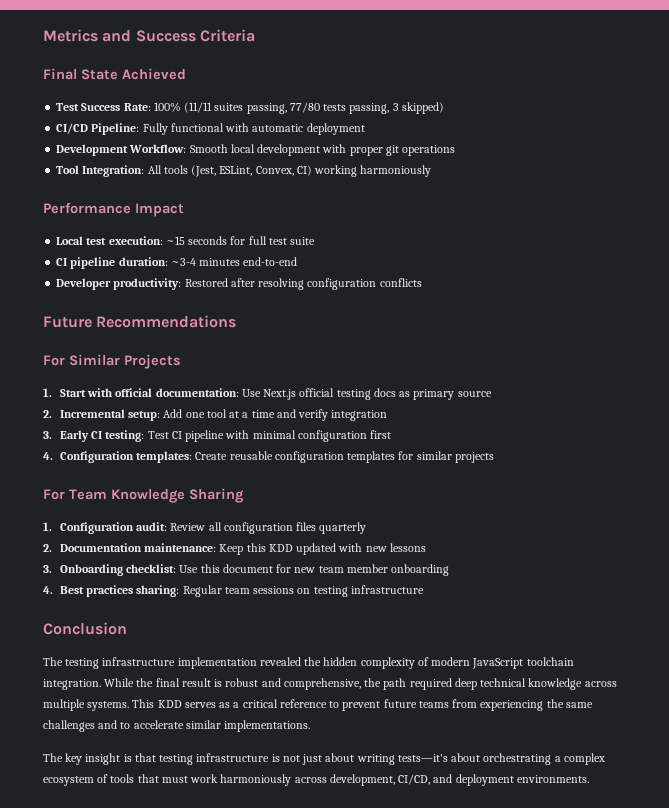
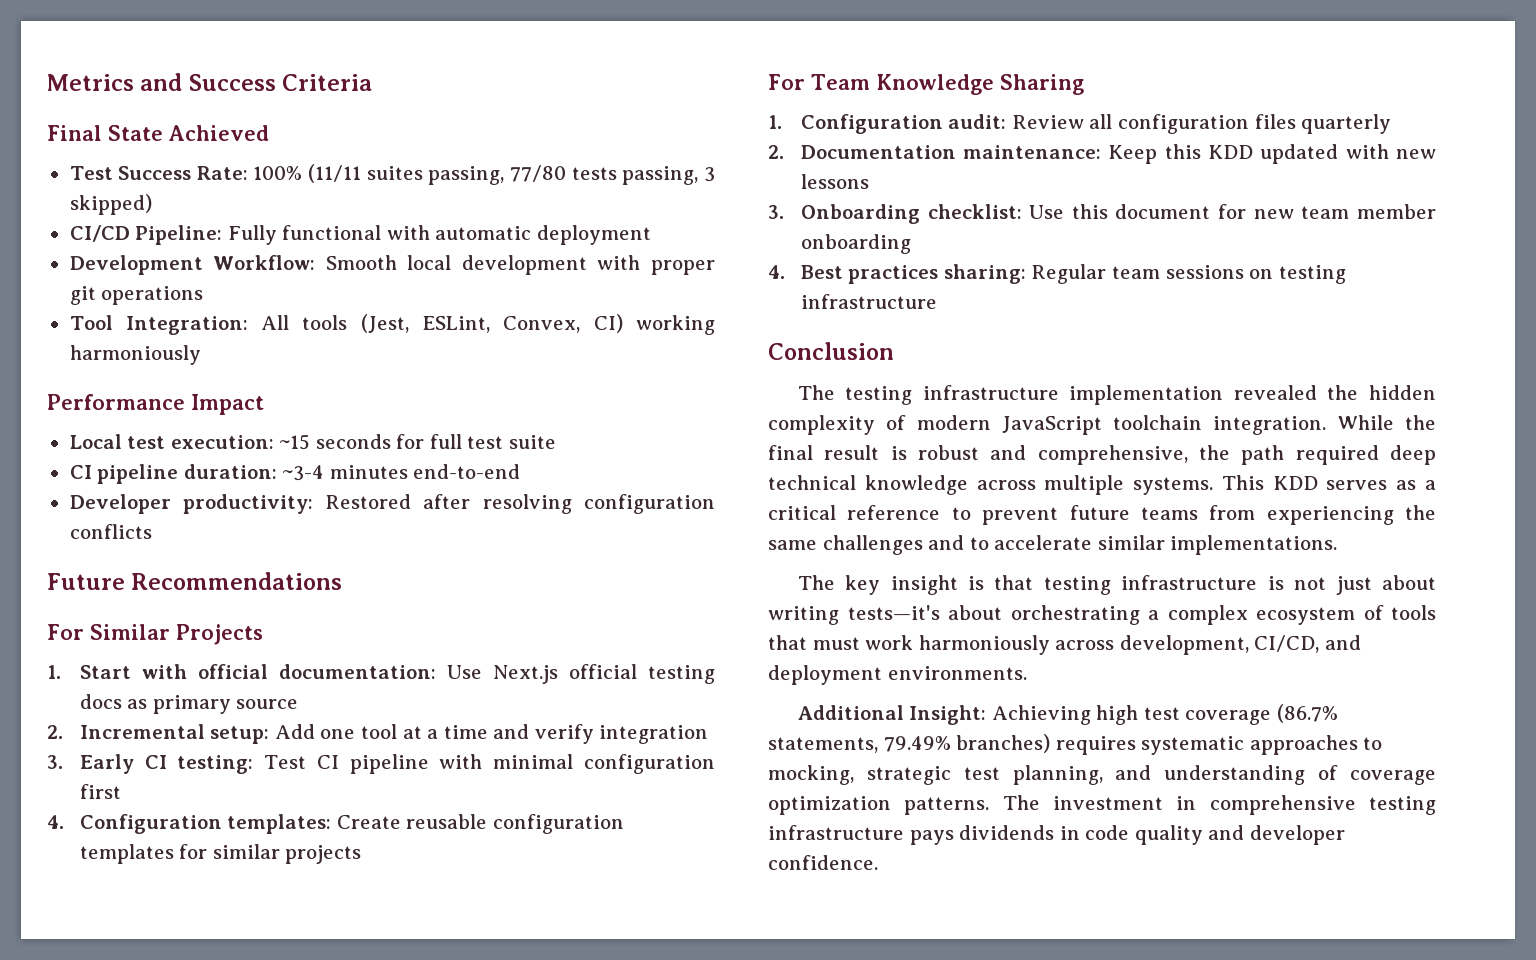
(589, 779) none -> [797,704,1338,725] [768,734,1383,755] [768,765,1436,785] [768,795,1436,815] [768,825,1345,845] [768,855,878,870] // Additional Insight: Achieving high test coverage (86.7% statements, 79.49% branches) requires systematic approaches to mocking, strategic test planning, and understanding of coverage optimization patterns. The investment in comprehensive testing infrastructure pays dividends in code quality and developer confidence.

